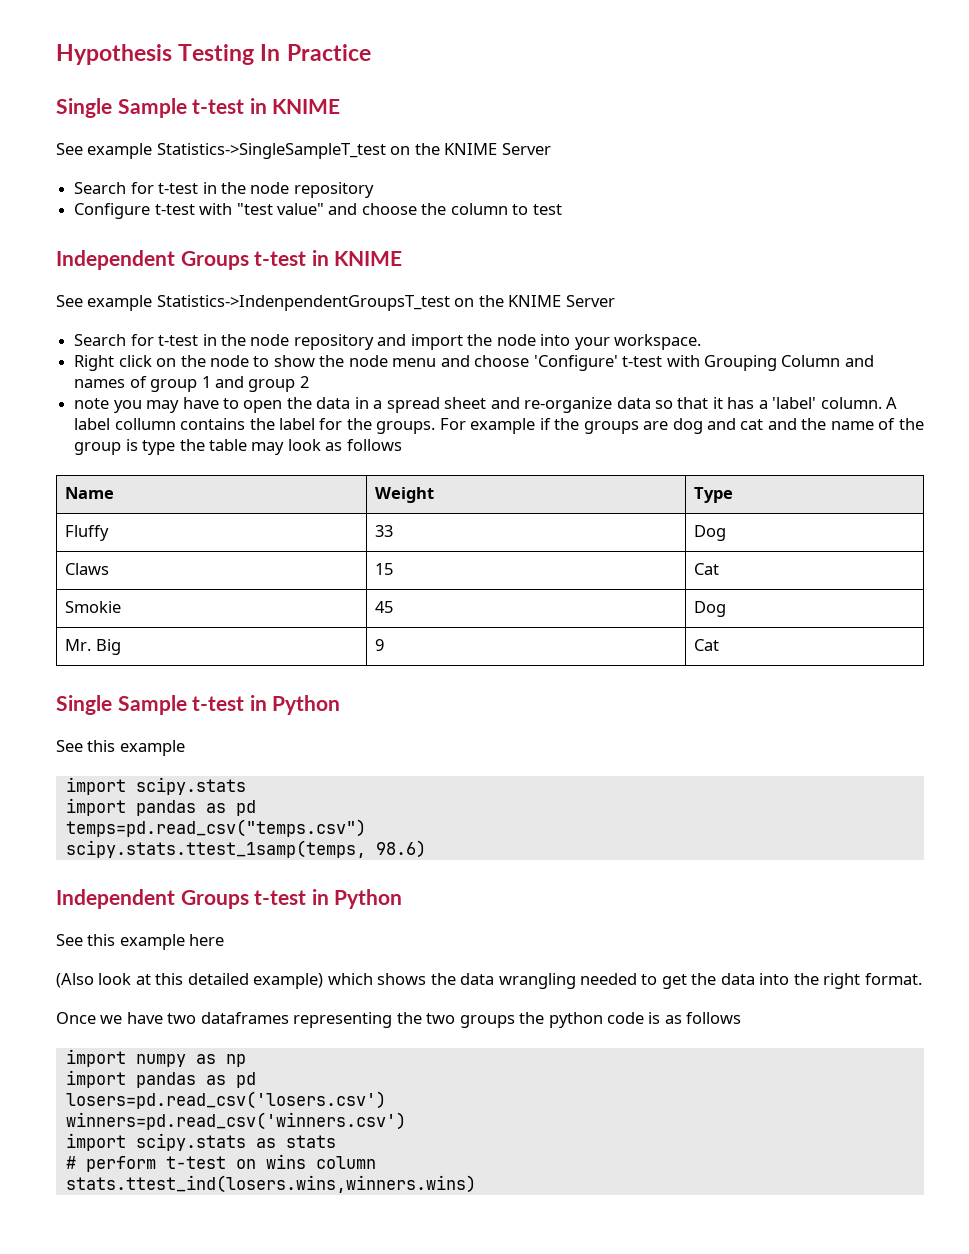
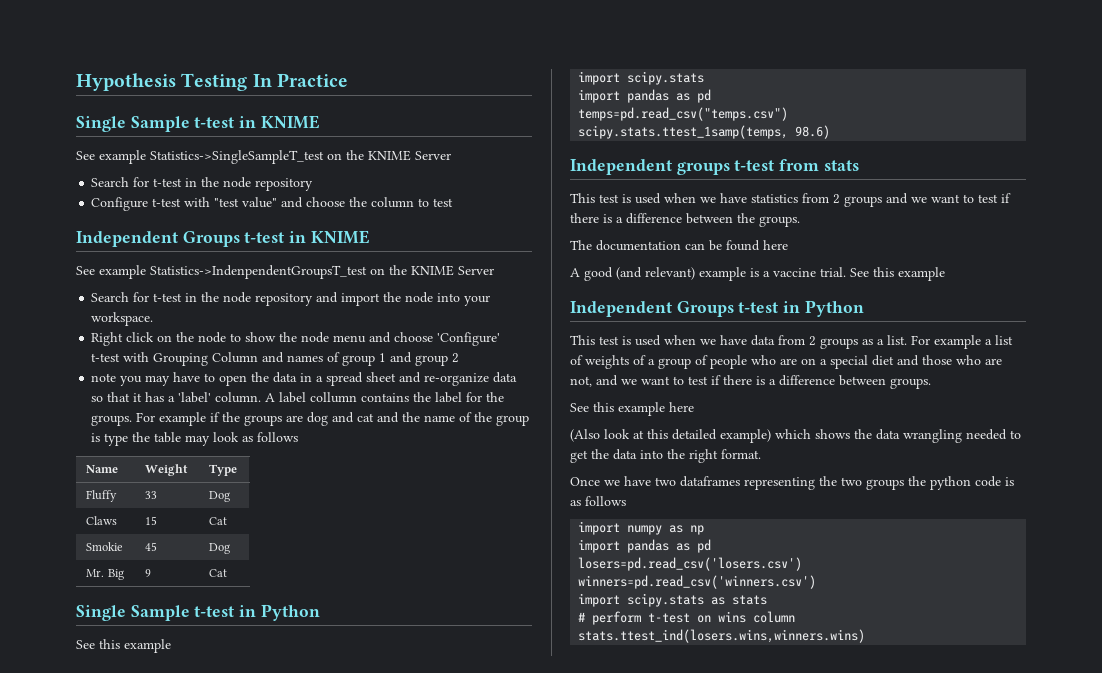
(426, 849) none -> [570,159,859,175] [570,193,1011,207] [570,213,800,227] [570,240,788,251] [570,267,945,281] // Independent groups t-test from stats // This test is used when we have statistics from 2 groups and we want to test if there is a difference between the groups. // The documentation can be found here // A good (and relevant) example is a vaccine trial. See this example
(403, 899) none -> [570,335,1013,349] [570,355,1002,369] [570,375,931,389] // This test is used when we have data from 2 groups as a list. For example a list of weights of a group of people who are on a special diet and those who are not, and we want to test if there is a difference between groups.

